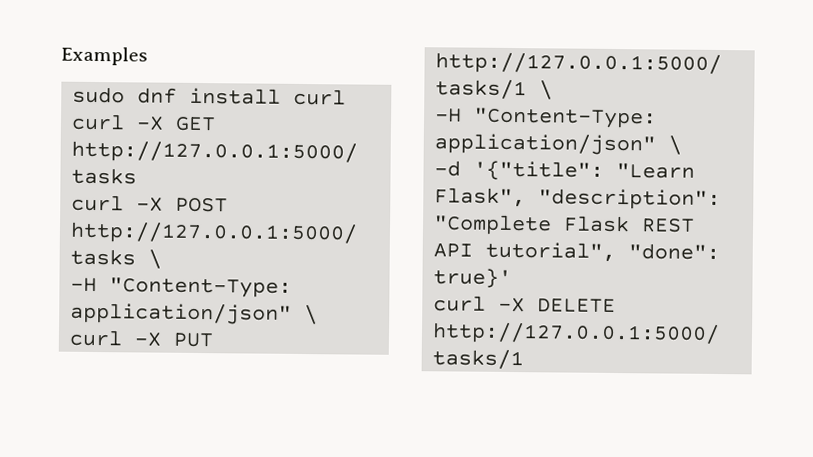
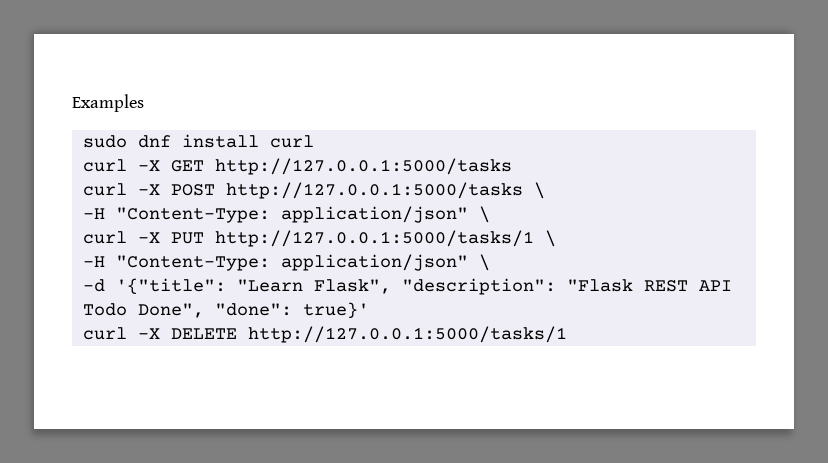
[433,214,696,236] [433,241,617,263] "Complete Flask REST API tutorial", -> [566,279,732,292] [82,303,204,318] "Flask REST API Todo Done",

